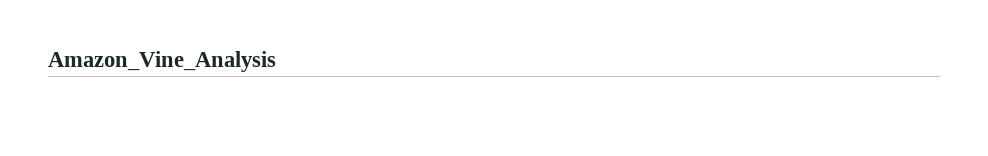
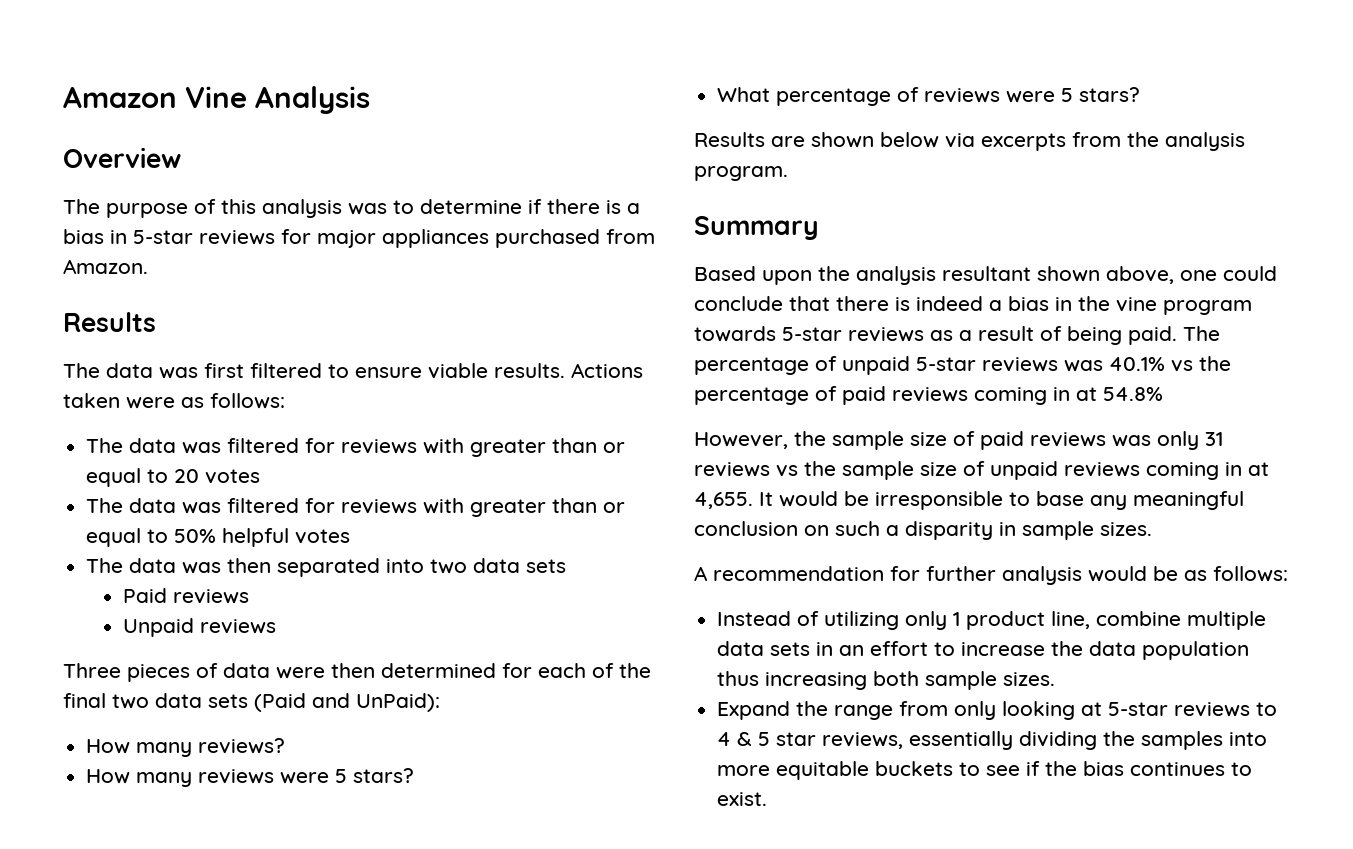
[48,51,276,72] Amazon_Vine_Analysis -> [63,86,370,114] [63,147,181,168] [63,199,640,218] [63,229,655,248] [63,259,148,274] [63,312,156,332] [63,363,643,379] [63,393,285,409] [86,438,626,457] [86,468,261,487] [86,498,626,517] [86,528,351,547] [86,558,567,577] [122,588,249,604] [122,618,276,637] [63,663,651,682] [63,693,440,712] [86,738,286,757] [86,768,415,787] [717,87,1141,106] [694,132,1245,151] [694,166,788,181] [694,216,819,240] [694,266,1277,285] [694,296,1252,315] [694,326,1220,345] [694,356,1231,375] [694,386,1163,405] [694,431,1223,450] [694,461,1269,480] [694,491,1244,510] [694,521,1152,540] [694,566,1288,585] [717,611,1267,630] [717,641,1250,660] [717,671,1056,690] [717,701,1278,720] [717,731,1268,750] [717,761,1253,780] [717,792,768,806] Amazon Vine Analysis // Overview // The purpose of this analysis was to determine if there is a bias in 5-star reviews for major appliances purchased from Amazon. // Results // The data was first filtered to ensure viable results. Actions taken were as follows: // The data was filtered for reviews with greater than or equal to 20 votes // The data was filtered for reviews with greater than or equal to 50% helpful votes // The data was then separated into two data sets // Paid reviews // Unpaid reviews // Three pieces of data were then determined for each of the final two data sets (Paid and UnPaid): // How many reviews? // How many reviews were 5 stars? // What percentage of reviews were 5 stars? // Results are shown below via excerpts from the analysis program. // Summary // Based upon the analysis resultant shown above, one could conclude that there is indeed a bias in the vine program towards 5-star reviews as a result of being paid. The percentage of unpaid 5-star reviews was 40.1% vs the percentage of paid reviews coming in at 54.8% // However, the sample size of paid reviews was only 31 reviews vs the sample size of unpaid reviews coming in at 4,655. It would be irresponsible to base any meaningful conclusion on such a disparity in sample sizes. // A recommendation for further analysis would be as follows: // Instead of utilizing only 1 product line, combine multiple data sets in an effort to increase the data population thus increasing both sample sizes. // Expand the range from only looking at 5-star reviews to 4 & 5 star reviews, essentially dividing the samples into more equitable buckets to see if the bias continues to exist.

